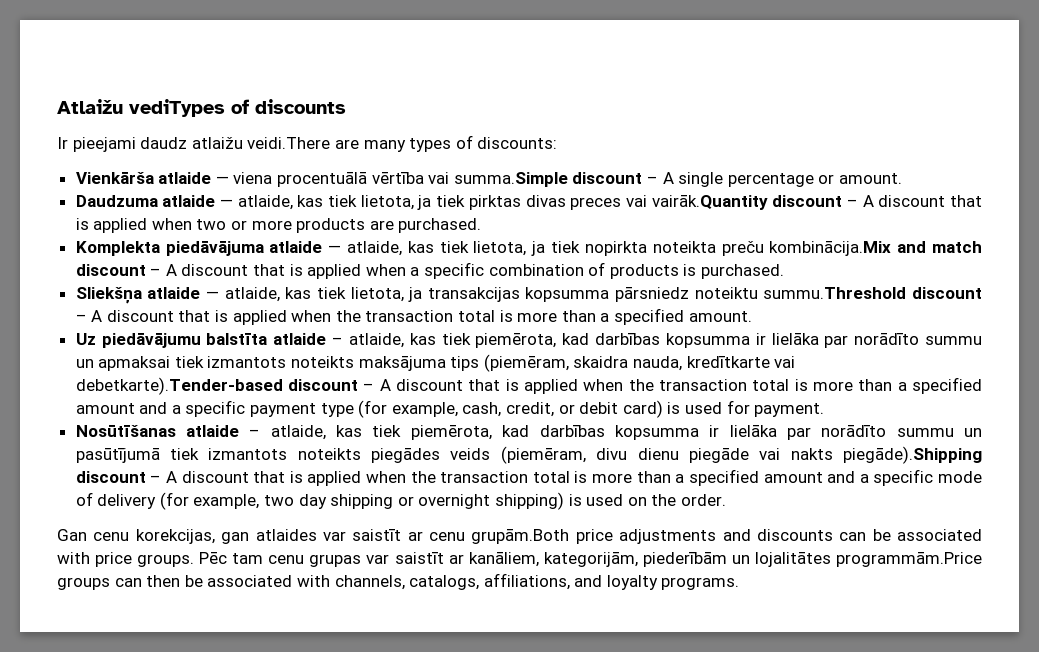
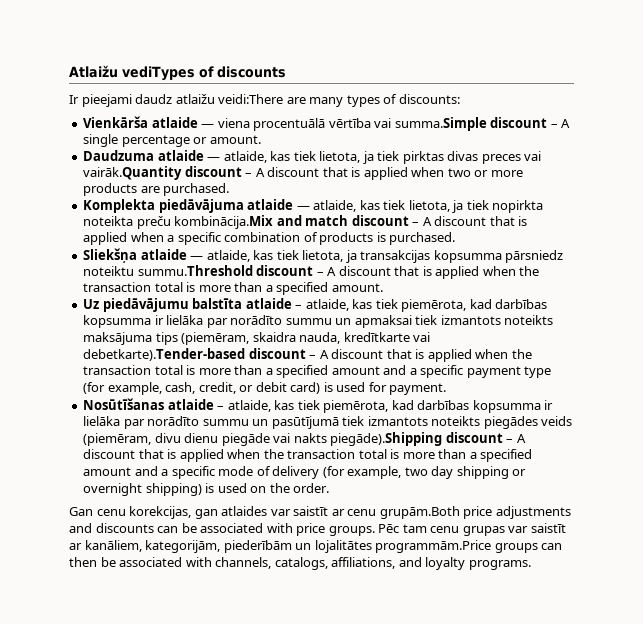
[247,137,331,149] veidi.There -> [218,94,284,104] veidi:There

